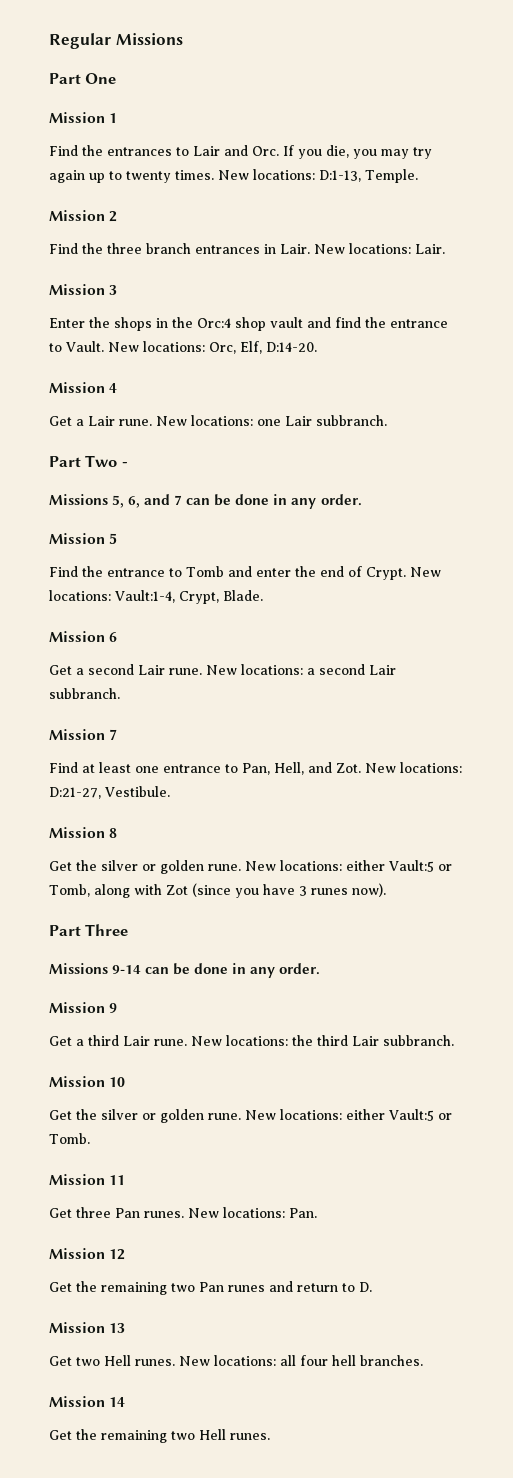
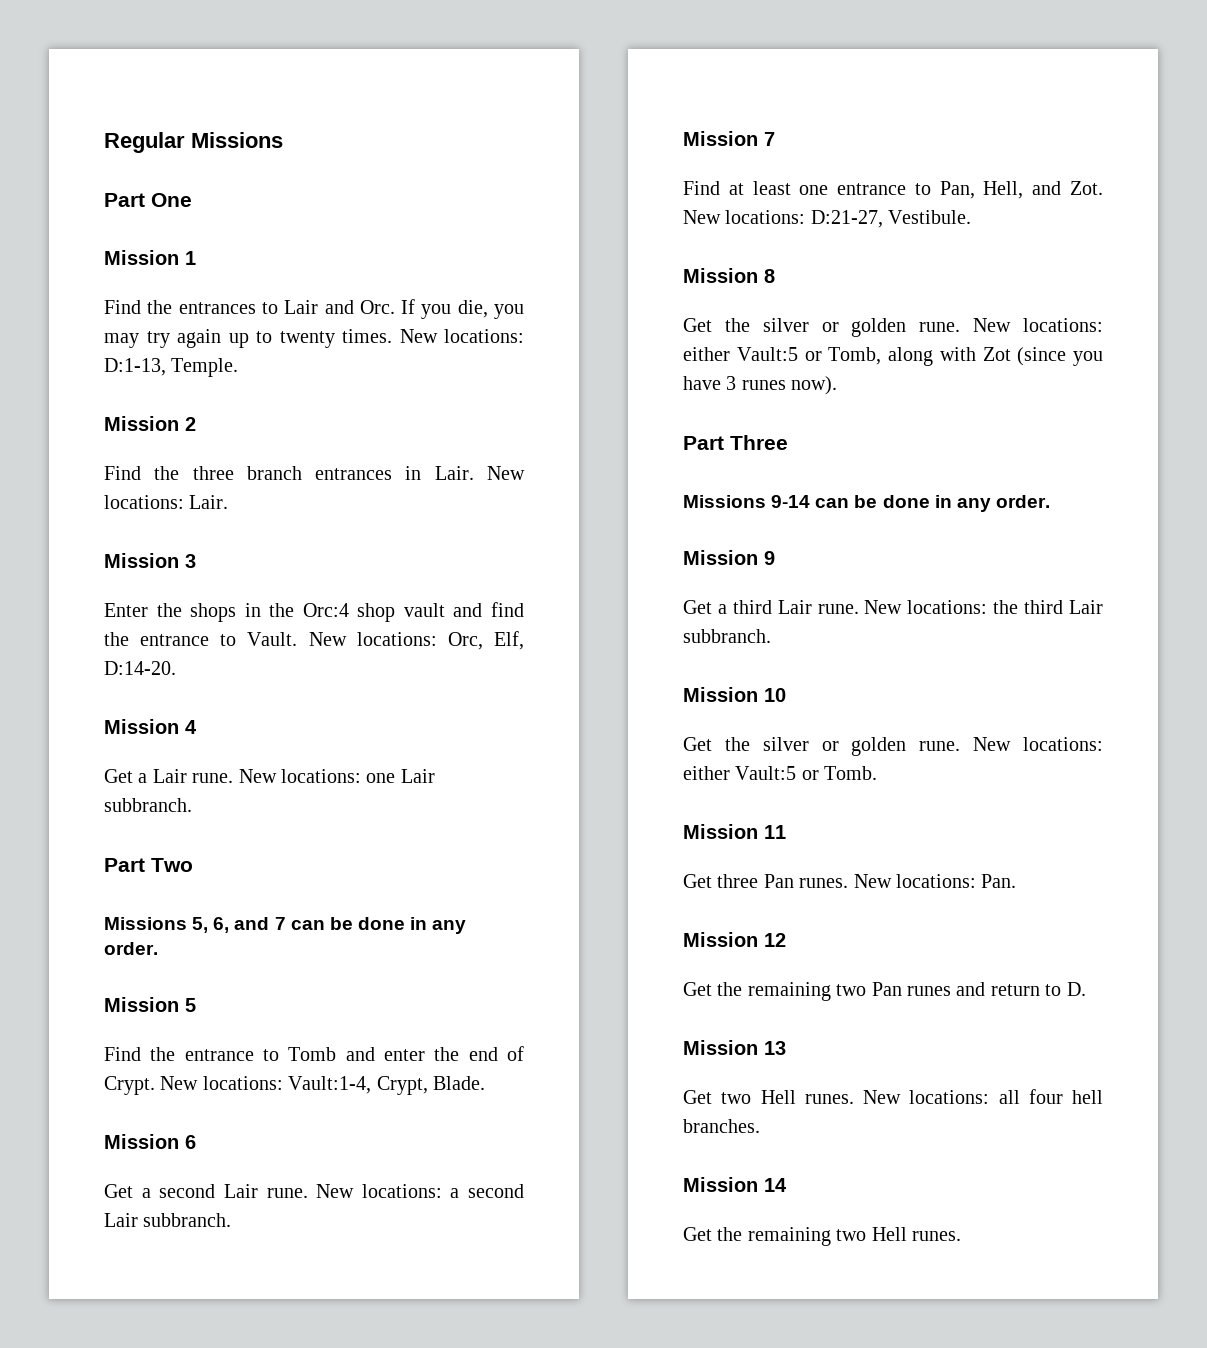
[121,462,128,467] - -> (193, 865) none

